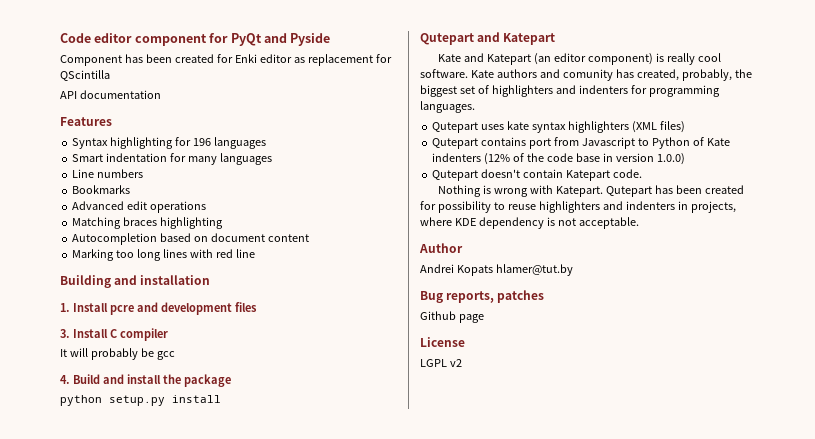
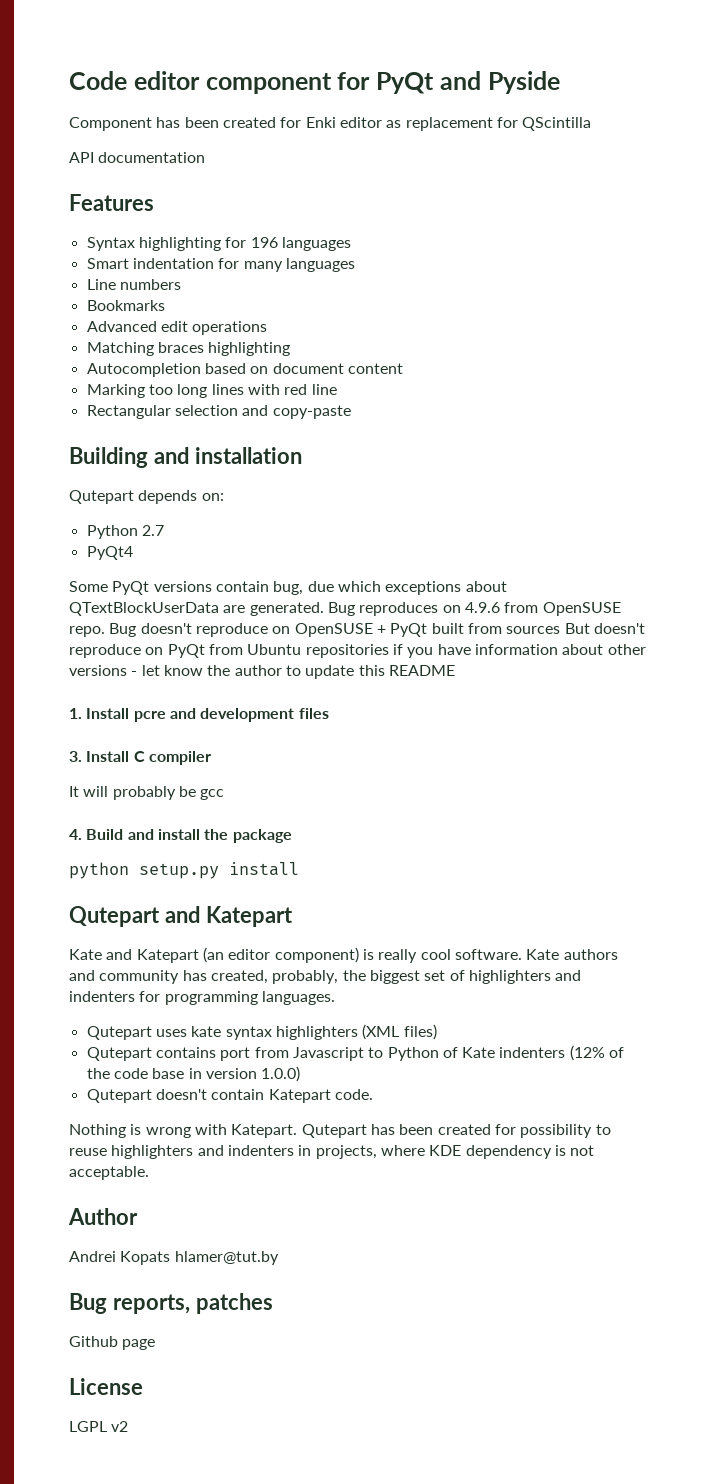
(255, 253) none -> [86,405,351,419] // Rectangular selection and copy-paste
(211, 280) none -> [69,490,224,504] [86,525,164,539] [86,546,133,560] [69,581,507,595] [69,602,621,616] [69,623,645,637] [69,644,646,658] [69,665,455,679] // Qutepart depends on: // Python 2.7 // PyQt4 // Some PyQt versions contain bug, due which exceptions about QTextBlockUserData are generated. Bug reproduces on 4.9.6 from OpenSUSE repo. Bug doesn't reproduce on OpenSUSE + PyQt built from sources But doesn't reproduce on PyQt from Ubuntu repositories if you have information about other versions - let know the author to update this README
[562,69,613,81] comunity -> [99,970,180,984] community

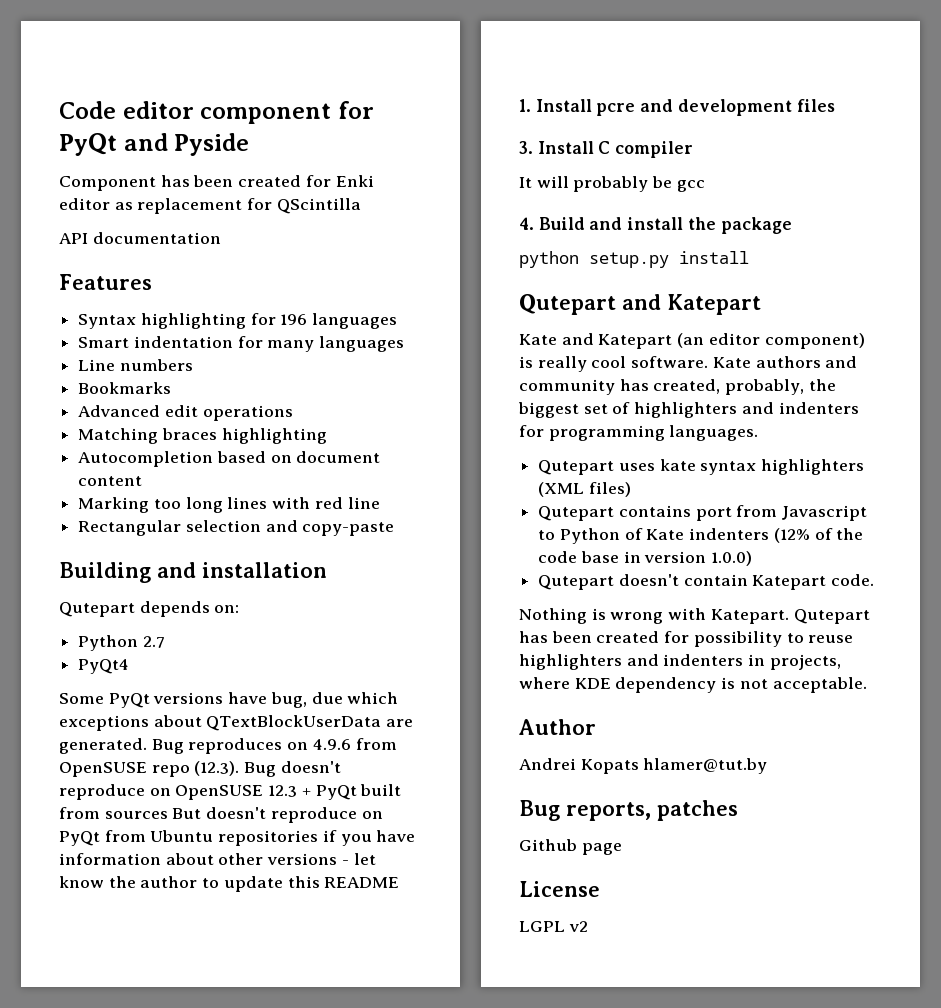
[215,581,269,592] contain -> [228,692,268,704] have
[69,626,105,637] repo. -> [151,761,240,777] repo (12.3).
(373, 630) none -> [268,785,298,797] 12.3

